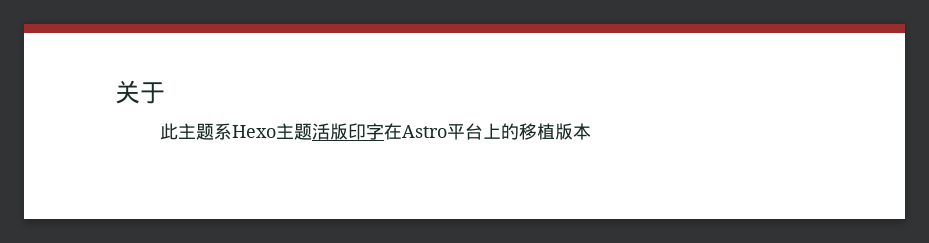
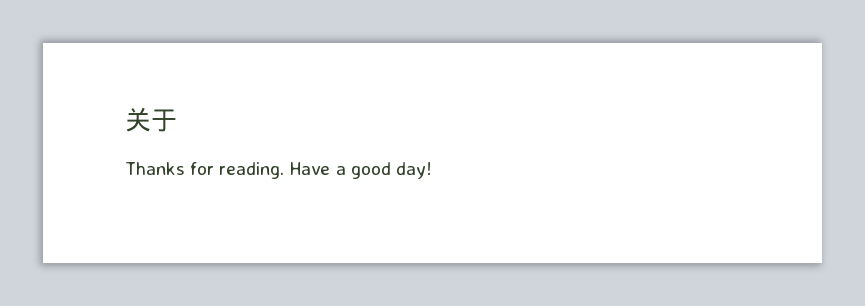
[159,123,591,140] 此主题系Hexo主题活版印字在Astro平台上的移植版本 -> [125,162,432,179] Thanks for reading. Have a good day!

